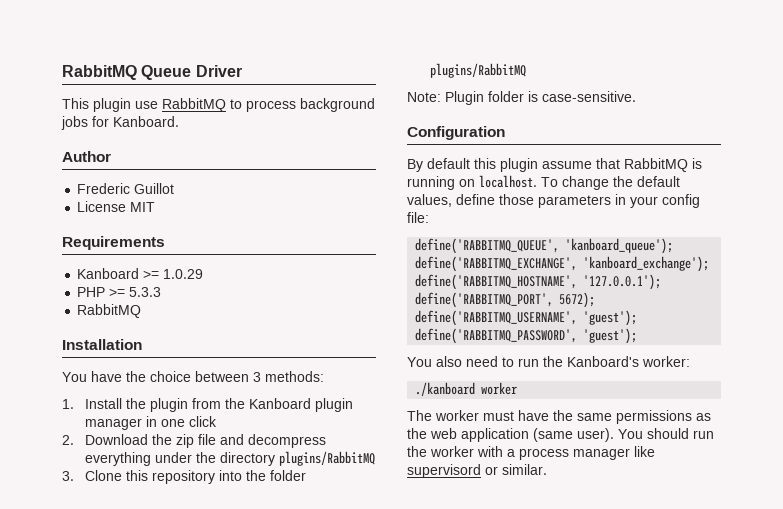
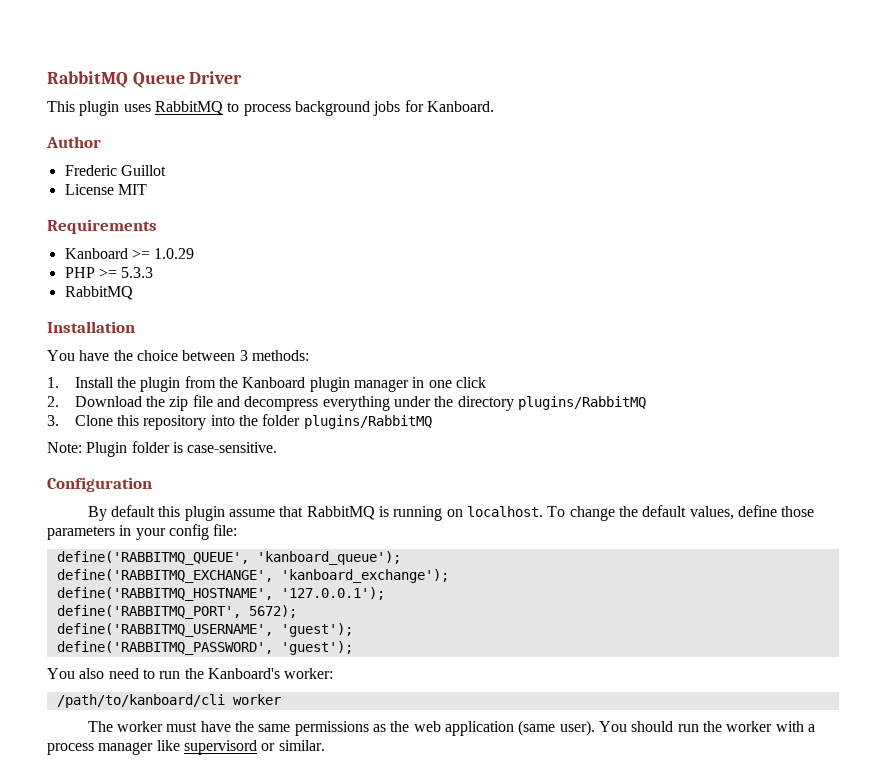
[135,101,158,109] use -> [123,104,151,112] uses
[415,382,476,396] ./kanboard -> [56,694,225,708] /path/to/kanboard/cli

